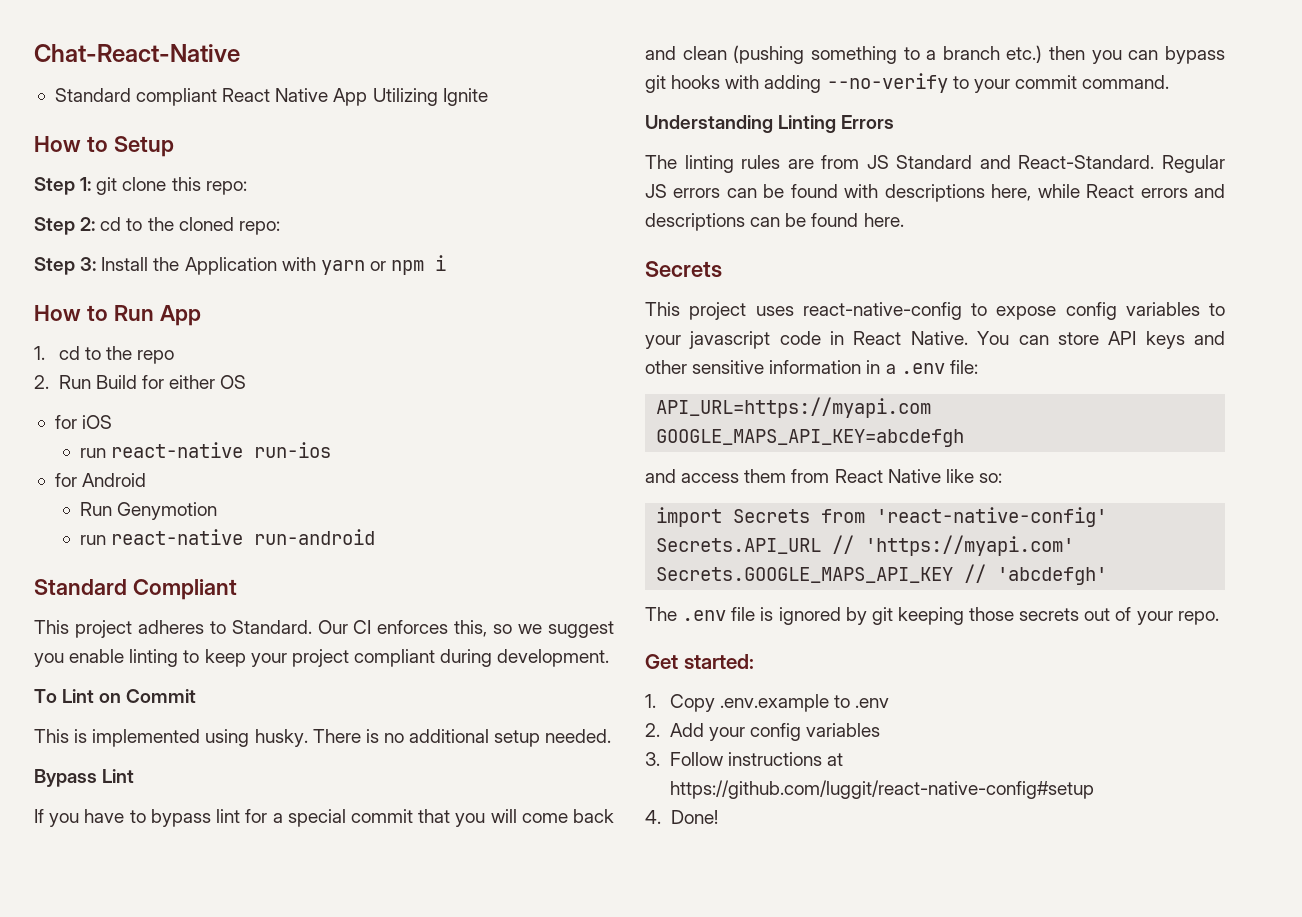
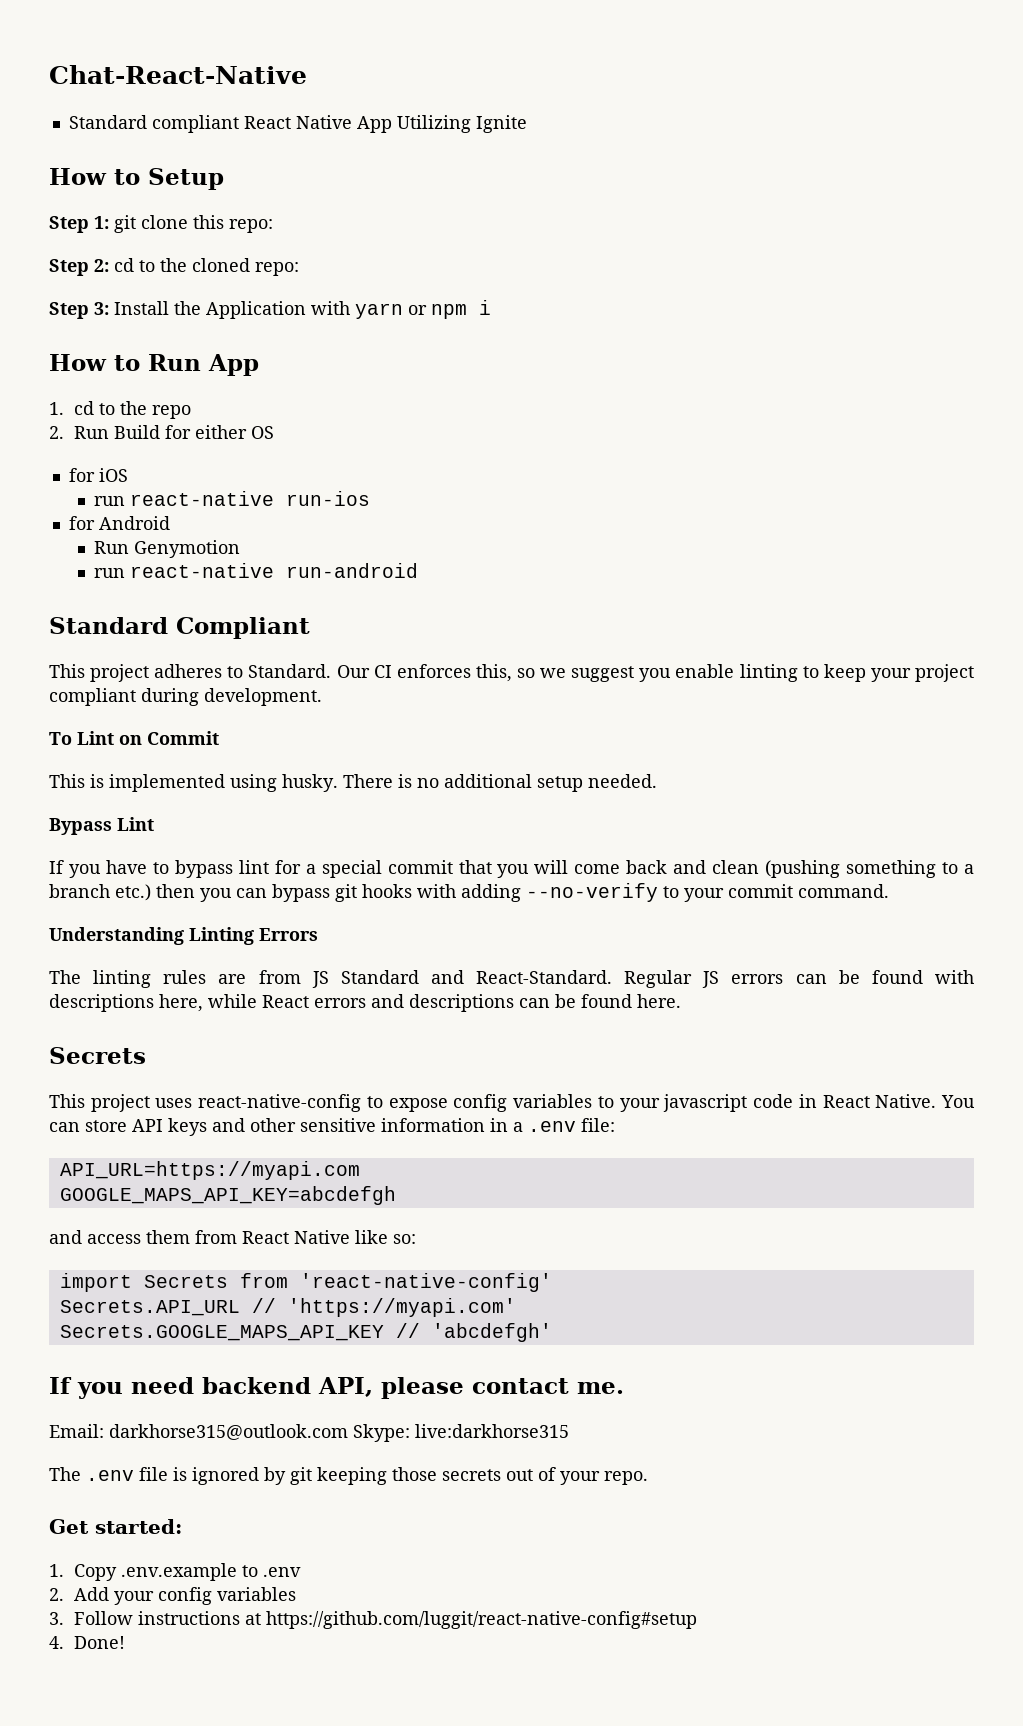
(1108, 576) none -> [49,1377,624,1399] [49,1424,569,1442] // If you need backend API, please contact me. // Email: darkhorse315@outlook.com Skype: live:darkhorse315

